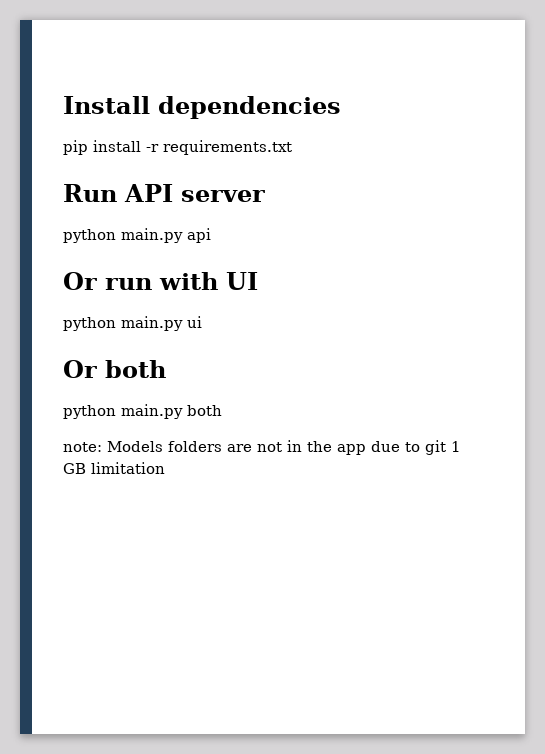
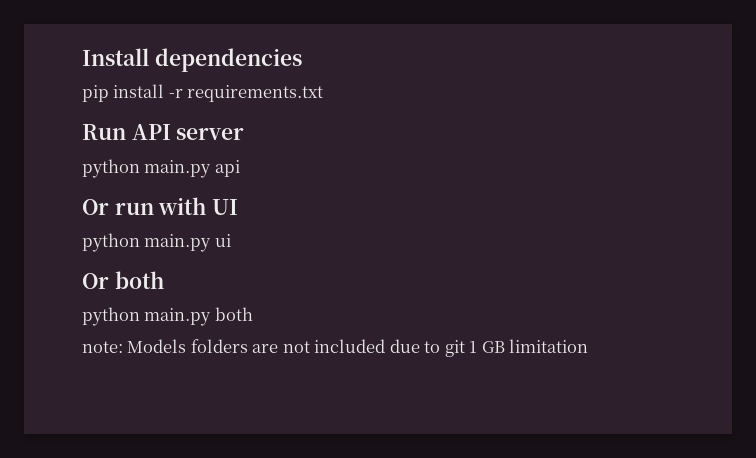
[287,440,366,455] in the app -> [314,339,386,353] included

